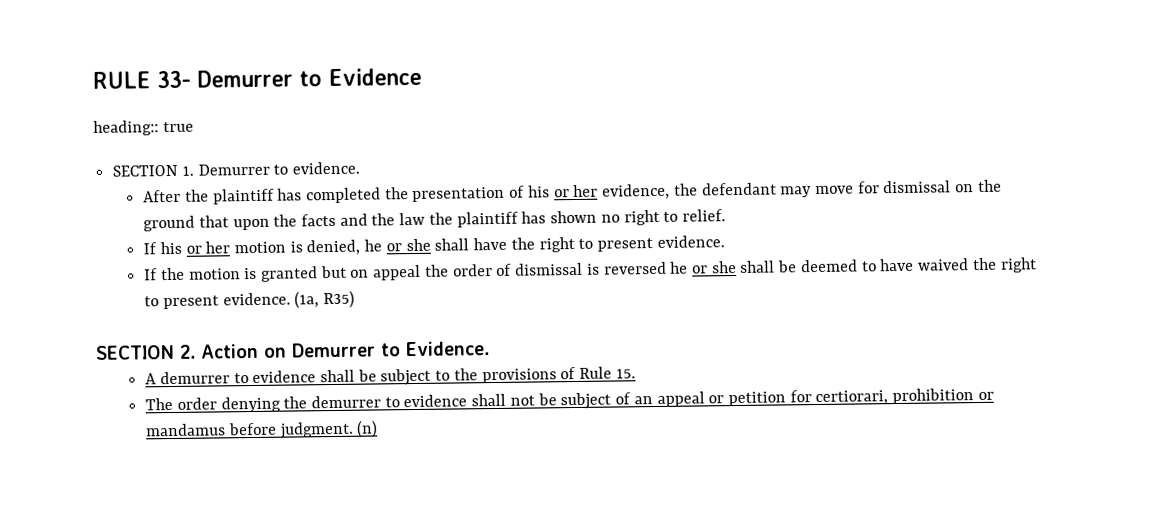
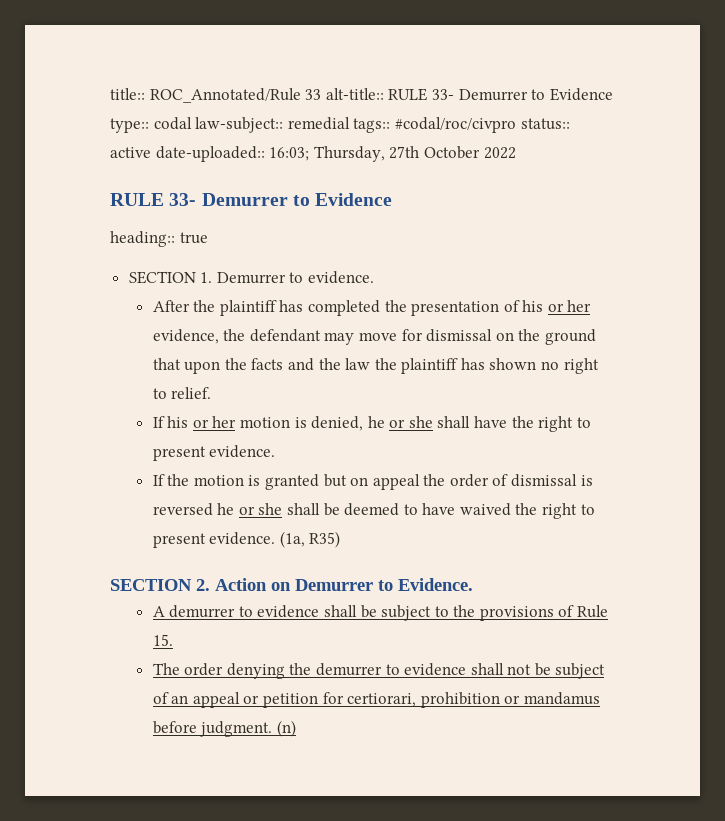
(92, 80) none -> [110,88,613,103] [110,117,570,133] [110,146,516,162] title:: ROC_Annotated/Rule 33 alt-title:: RULE 33- Demurrer to Evidence type:: codal law-subject:: remedial tags:: #codal/roc/civpro status:: active date-uploaded:: 16:03; Thursday, 27th October 2022 //

